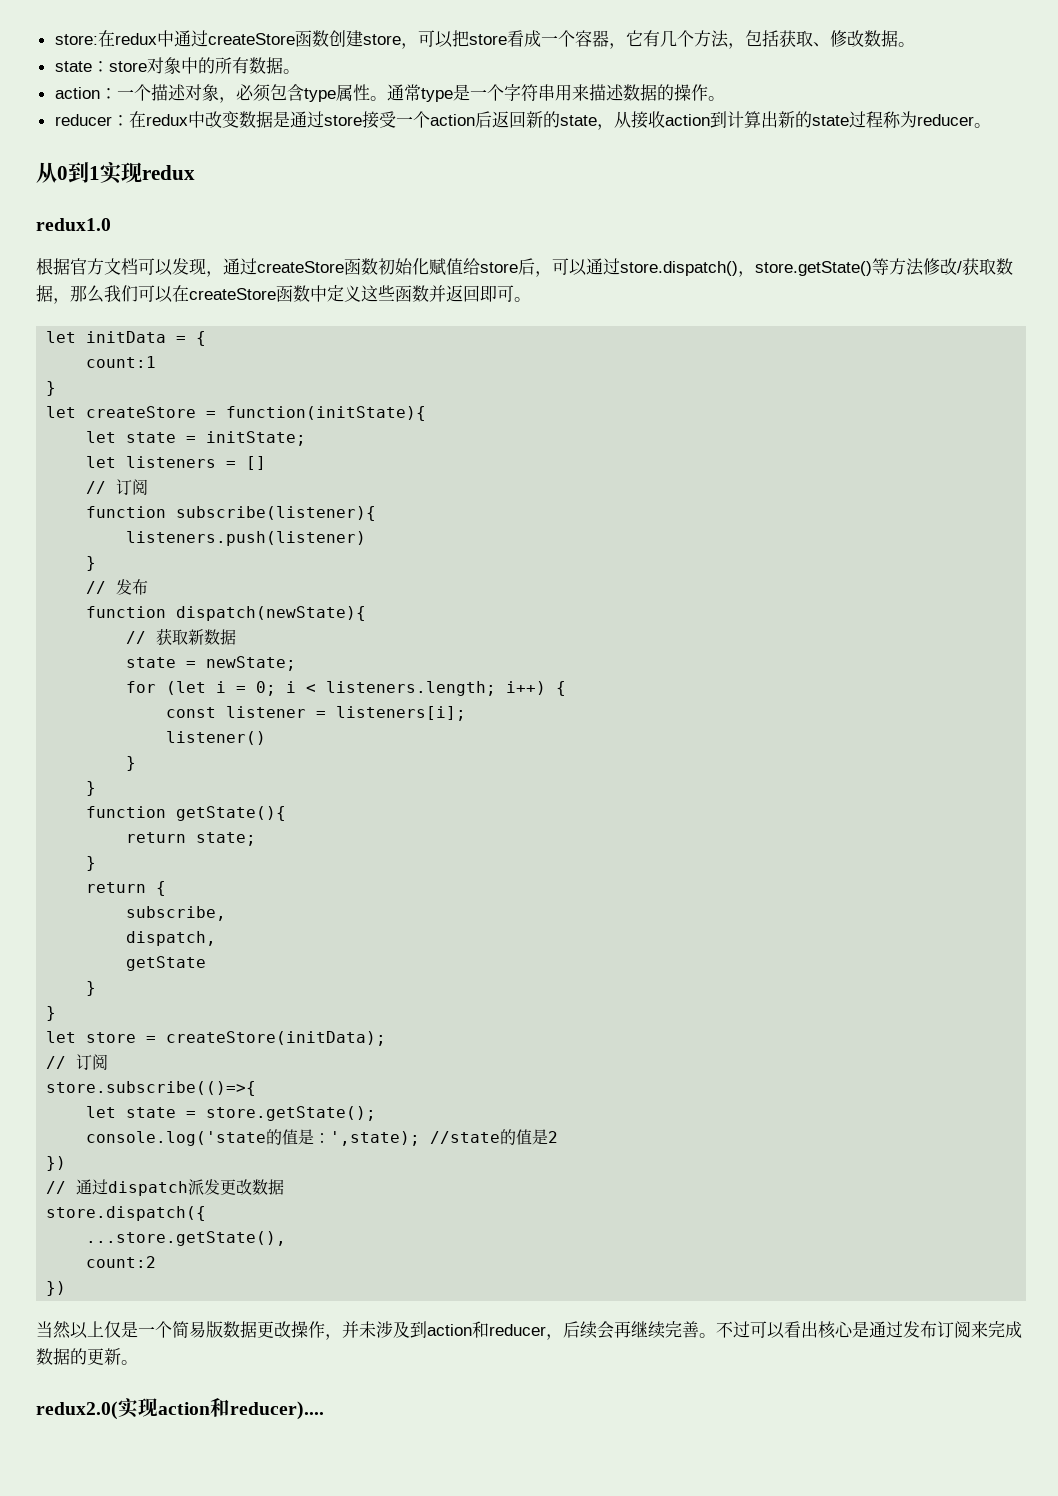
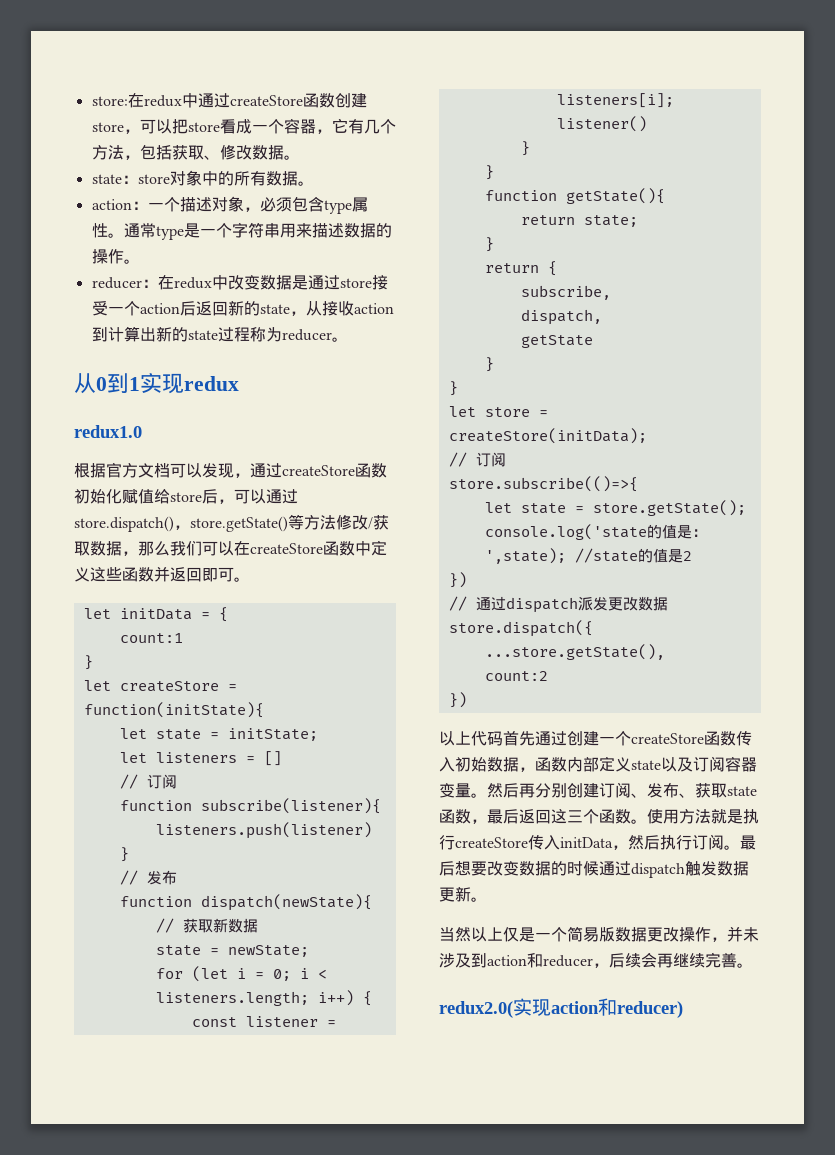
(67, 1288) none -> [439,731,752,746] [439,756,757,772] [439,782,757,798] [439,809,759,824] [439,834,756,850] [439,860,749,878] [439,886,487,902] // 以上代码首先通过创建一个createStore函数传入初始数据，函数内部定义state以及订阅容器变量。然后再分别创建订阅、发布、获取state函数，最后返回这三个函数。使用方法就是执行createStore传入initData，然后执行订阅。最后想要改变数据的时候通过dispatch触发数据更新。
[716,1321,1022,1339] [36,1348,138,1365] 不过可以看出核心是通过发布订阅来完成数据的更新。 -> (753, 965) none
[230,1401,324,1420] reducer).... -> [617,1001,683,1018] reducer)

